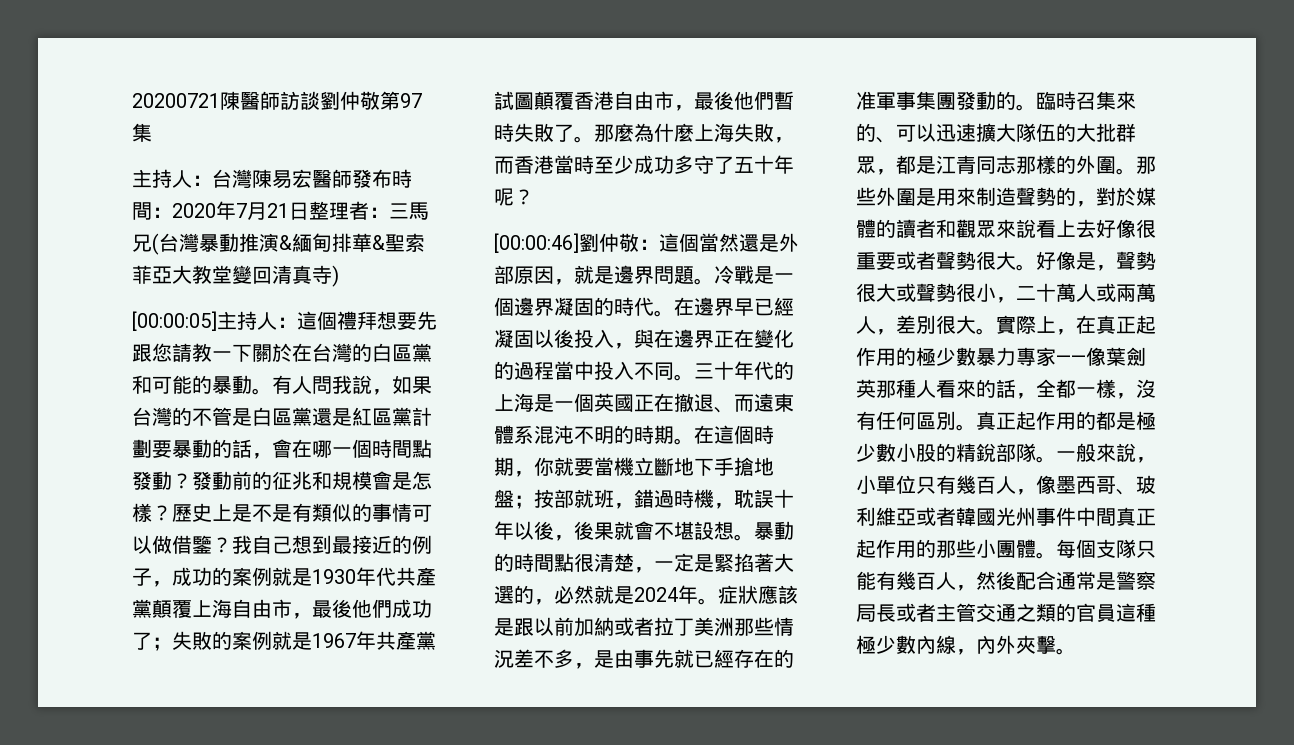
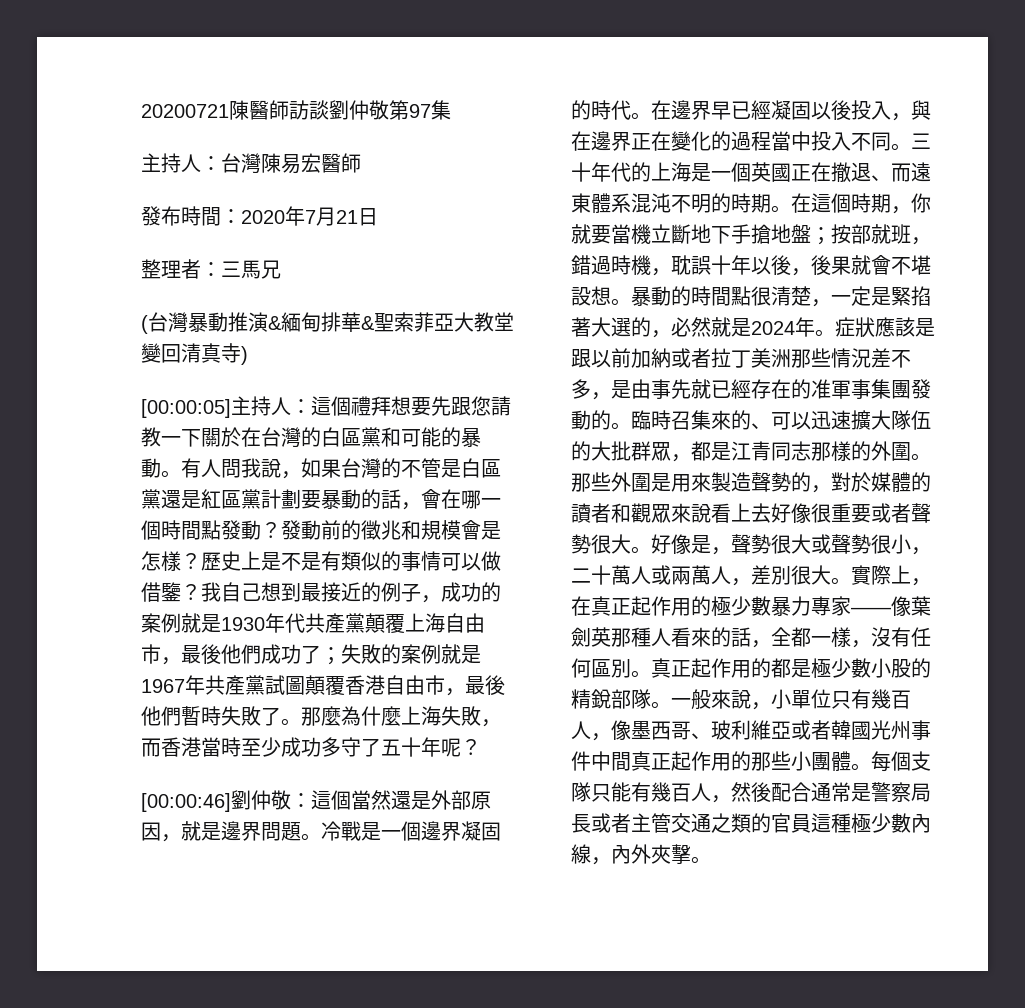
(352, 178) none -> (361, 163) //
(309, 211) none -> (378, 217) //
(152, 243) none -> (281, 269) //
[272,471,292,490] 征 -> [361,520,381,540] 徵
[976,187,996,206] 制 -> [711,472,731,492] 製

